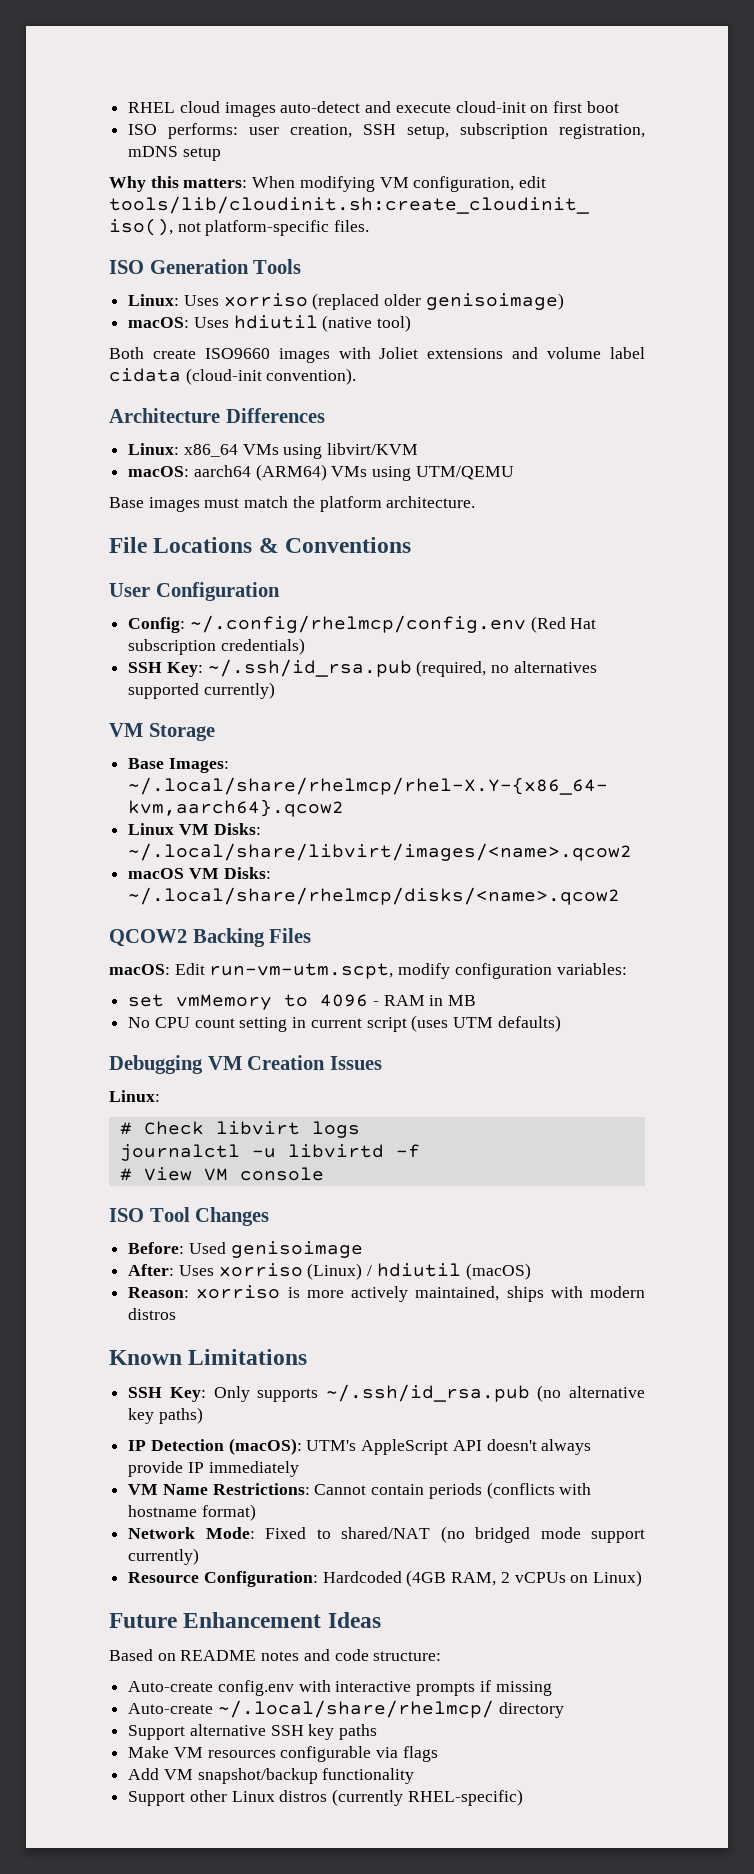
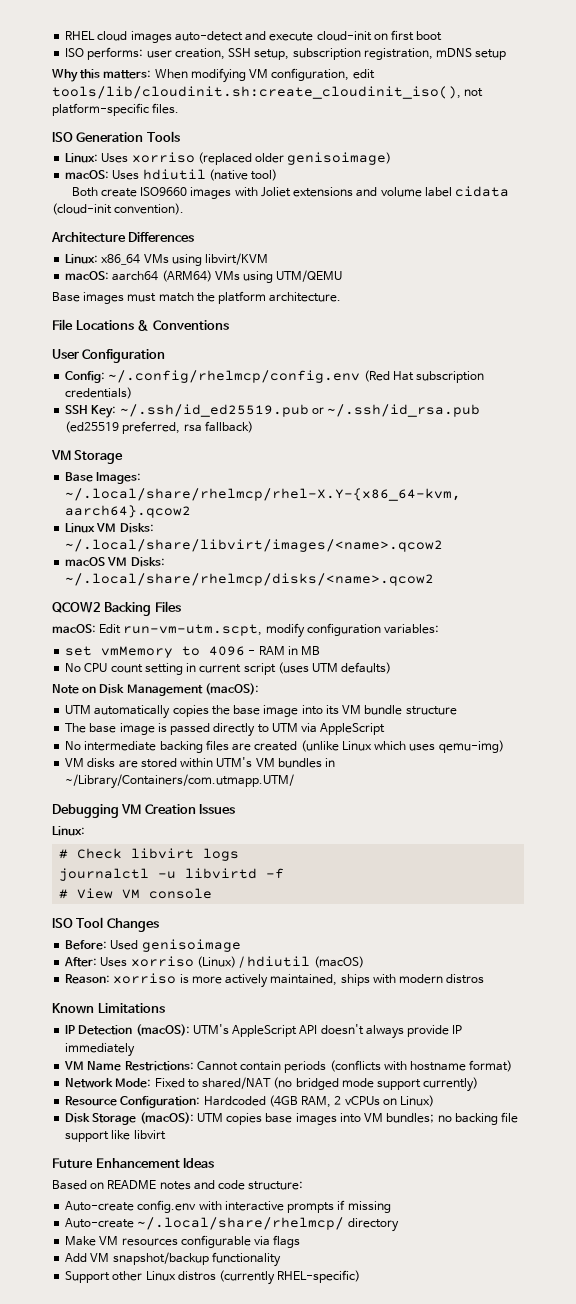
[207,659,597,677] [128,682,275,699] ~/.ssh/id_rsa.pub (required, no alternatives supported currently) -> [119,404,481,417] [65,421,253,434] ~/.ssh/id_ed25519.pub or ~/.ssh/id_rsa.pub (ed25519 preferred, rsa fallback)
(561, 1023) none -> [52,683,259,696] [65,705,457,719] [65,723,386,737] [65,740,504,753] [65,757,336,768] [65,774,295,789] // Note on Disk Management (macOS): // UTM automatically copies the base image into its VM bundle structure // The base image is passed directly to UTM via AppleScript // No intermediate backing files are created (unlike Linux which uses qemu-img) // VM disks are stored within UTM's VM bundles in ~/Library/Containers/com.utmapp.UTM/
[128,1384,645,1402] [128,1407,203,1424] // SSH Key: Only supports ~/.ssh/id_rsa.pub (no alternative key paths) -> (165, 1008) none
(643, 1578) none -> [65,1112,519,1125] [65,1130,166,1142] // Disk Storage (macOS): UTM copies base images into VM bundles; no backing file support like libvirt
[128,1724,378,1740] // Support alternative SSH key paths -> (399, 1225) none

